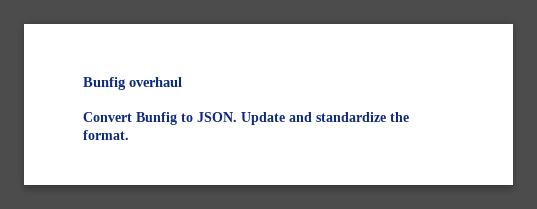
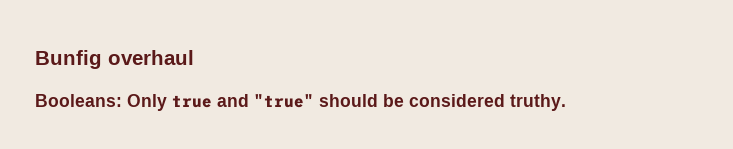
[83,112,409,125] [83,130,129,140] Convert Bunfig to JSON. Update and standardize the format. -> [35,94,566,111] Booleans: Only true and "true" should be considered truthy.

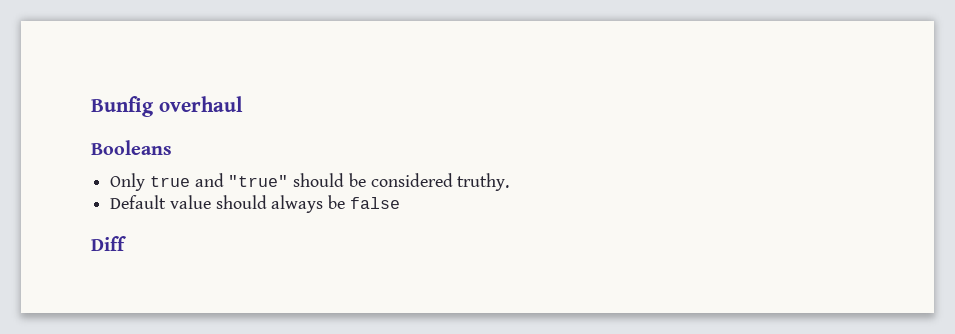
[35,94,122,107] Booleans: -> [91,140,172,155] Booleans //
(566, 102) none -> [110,195,400,213] [91,236,126,251] // Default value should always be false // Diff

